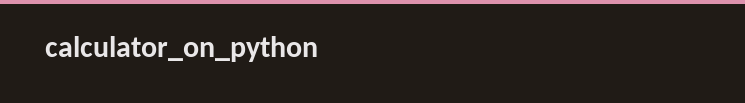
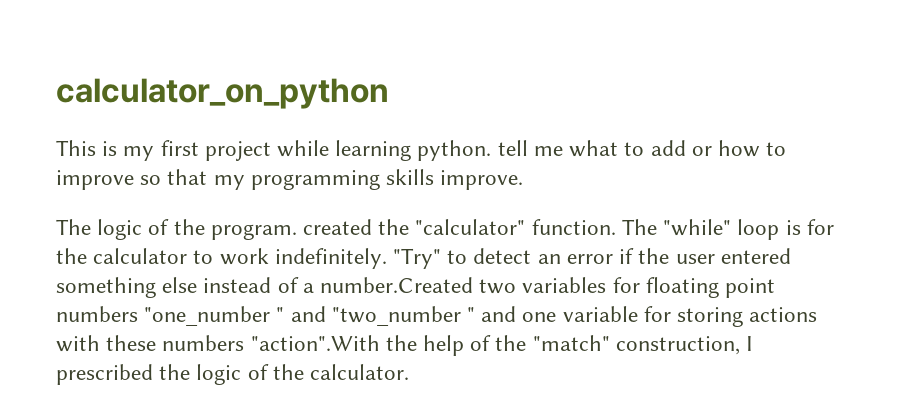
(318, 49) none -> [56,140,787,161] [56,169,524,190] [56,219,834,240] [56,248,791,269] [56,277,776,298] [56,306,818,327] [56,335,754,356] [56,364,410,385] // This is my first project while learning python. tell me what to add or how to improve so that my programming skills improve. // The logic of the program. created the "calculator" function. The "while" loop is for the calculator to work indefinitely. "Try" to detect an error if the user entered something else instead of a number.Сreated two variables for floating point numbers "one_number " and "two_number " and one variable for storing actions with these numbers "action".With the help of the "match" construction, I prescribed the logic of the calculator.

